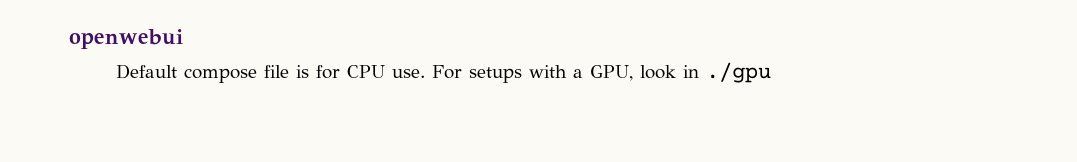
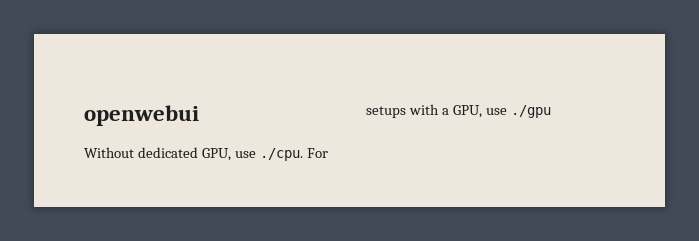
[116,64,426,83] Default compose file is for CPU use. -> [84,147,303,161] Without dedicated GPU, use ./cpu.
[640,65,700,79] look in -> [485,108,507,115] use

